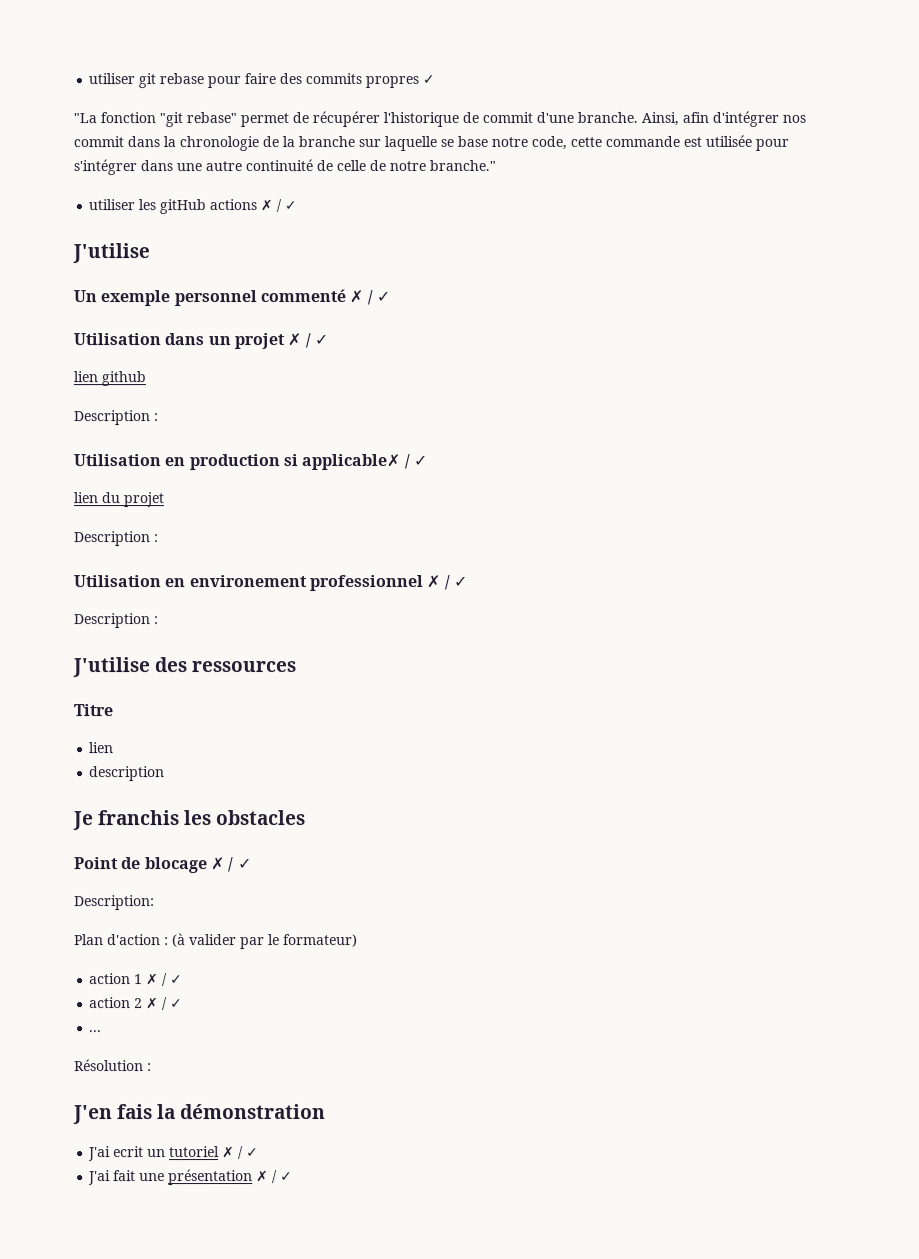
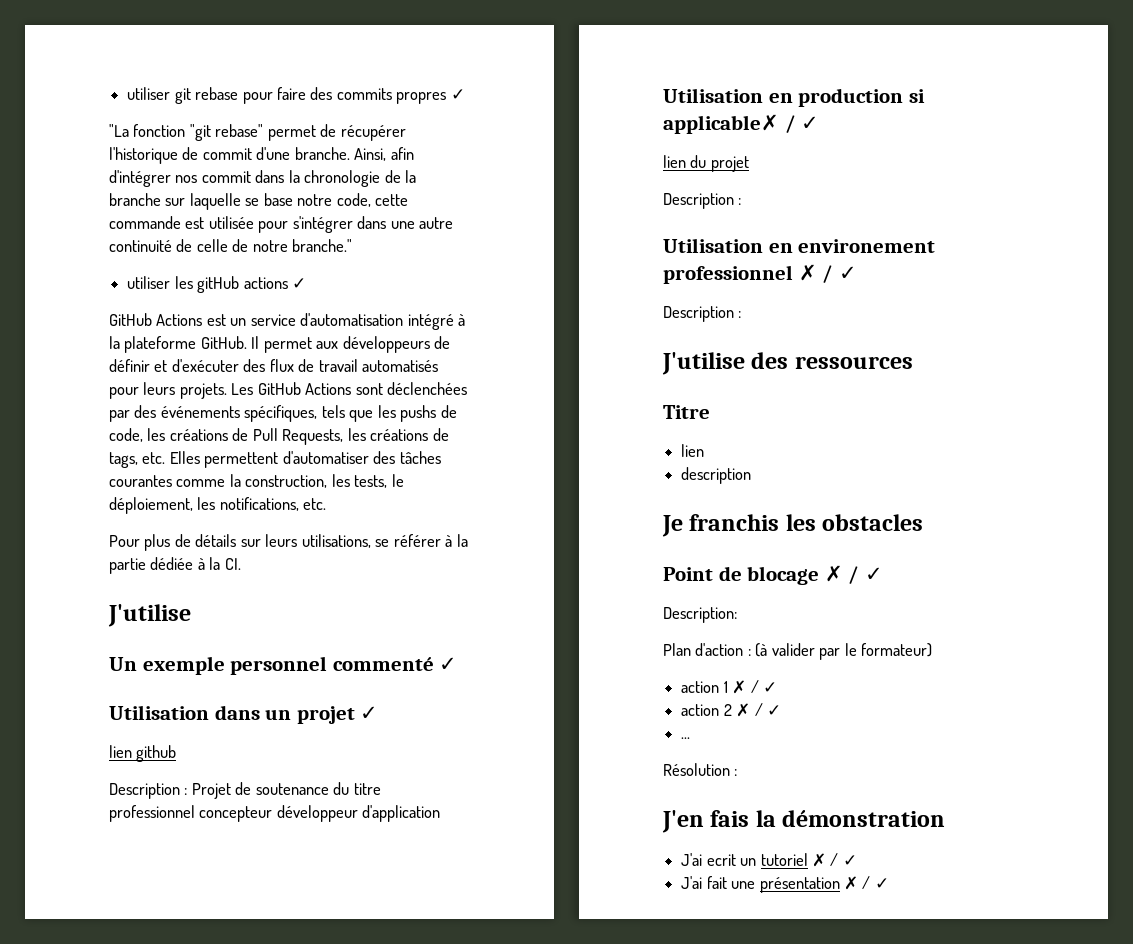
[260,199,298,213] ✗ / ✓ -> [291,278,306,289] [109,313,466,330] [109,336,451,353] [109,359,439,372] [109,382,468,399] [109,405,457,422] [109,428,449,445] [109,451,441,468] [109,474,404,488] [109,497,327,514] [109,534,468,551] [109,557,241,574] ✓ // GitHub Actions est un service d'automatisation intégré à la plateforme GitHub. Il permet aux développeurs de définir et d'exécuter des flux de travail automatisés pour leurs projets. Les GitHub Actions sont déclenchées par des événements spécifiques, tels que les pushs de code, les créations de Pull Requests, les créations de tags, etc. Elles permettent d'automatiser des tâches courantes comme la construction, les tests, le déploiement, les notifications, etc. // Pour plus de détails sur leurs utilisations, se référer à la partie dédiée à la CI.
[349,290,373,306] ✗ / -> (434, 664) none
[287,333,311,349] ✗ / -> (355, 715) none
(158, 417) none -> [191,782,381,799] [109,805,441,822] Projet de soutenance du titre professionnel concepteur développeur d'application

